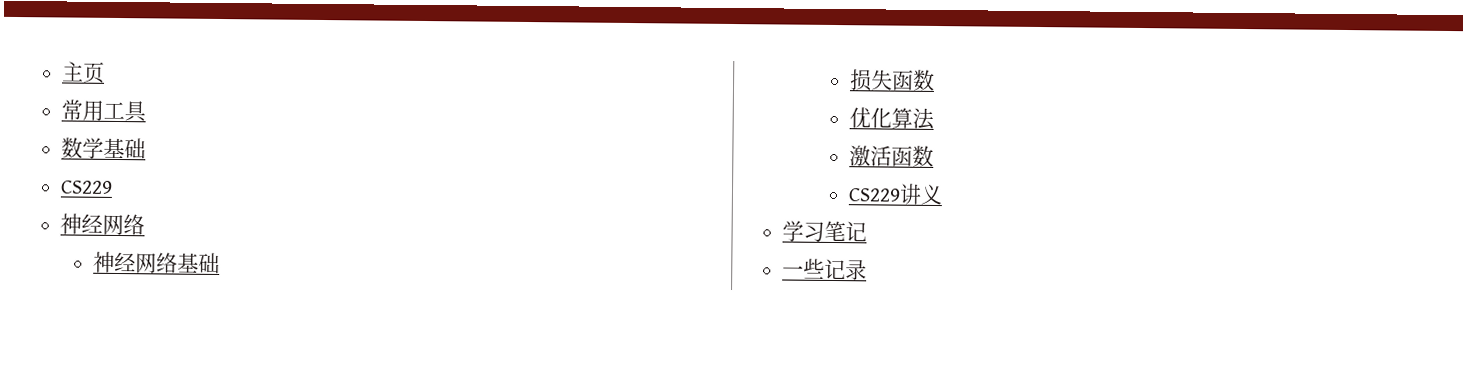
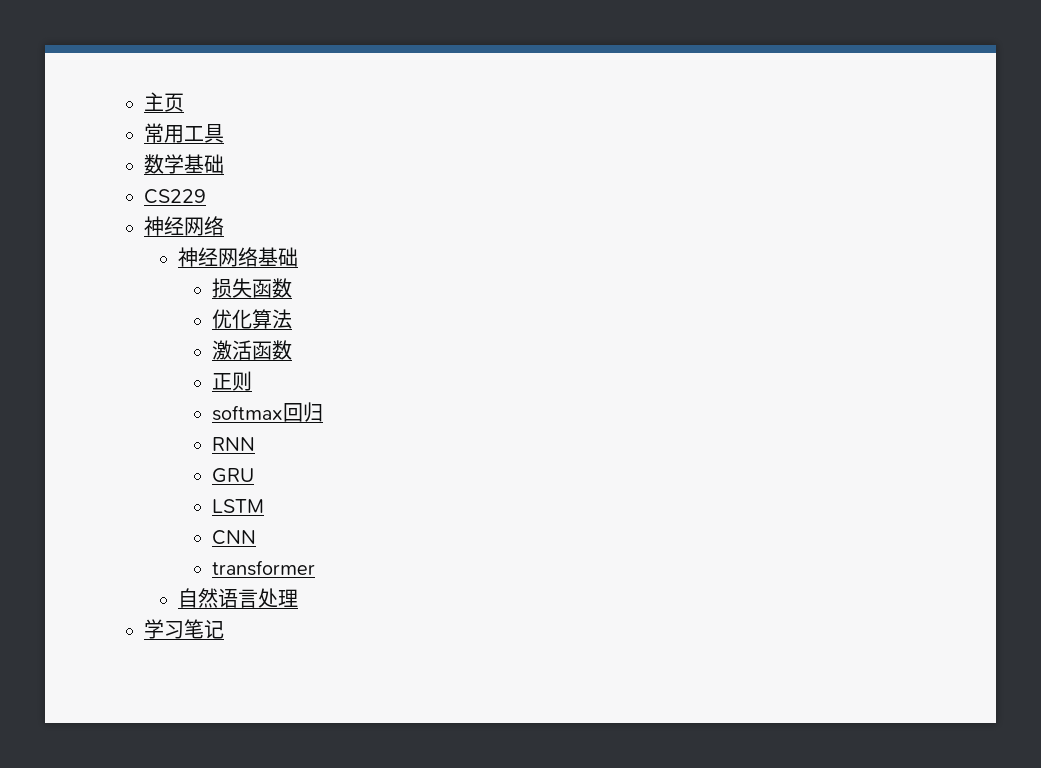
[848,183,944,206] CS229讲义 -> [211,371,252,391] [211,402,323,422] [211,437,255,451] [211,468,254,483] [211,499,264,513] [211,530,256,545] [211,560,315,576] [177,588,298,608] 正则 // softmax回归 // RNN // GRU // LSTM // CNN // transformer // 自然语言处理
[782,258,868,281] // 一些记录 -> (224, 629) none

